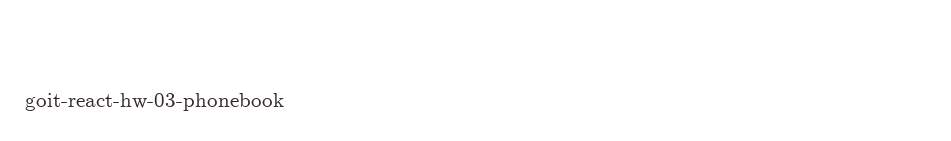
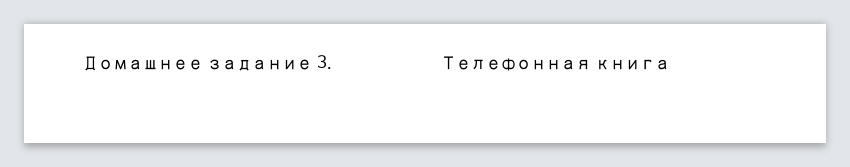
[25,93,284,111] goit-react-hw-03-phonebook -> [83,55,671,71] Домашнее задание 3. Телефонная книга

